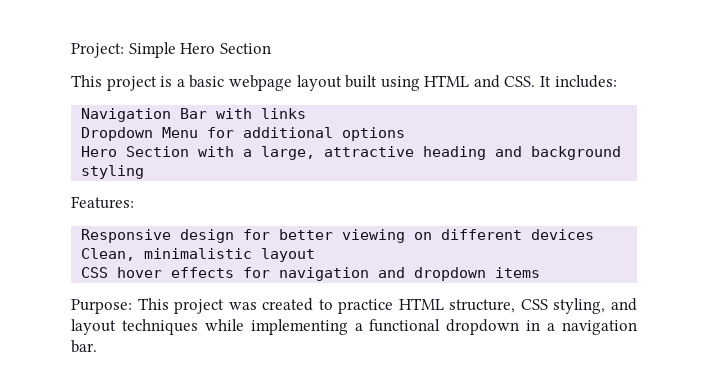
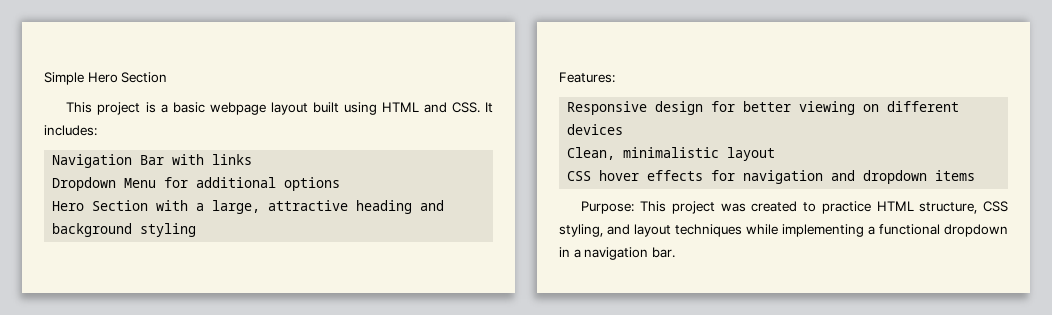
[71,43,124,58] Project: -> (44, 78) none

